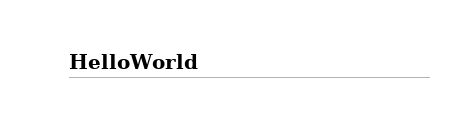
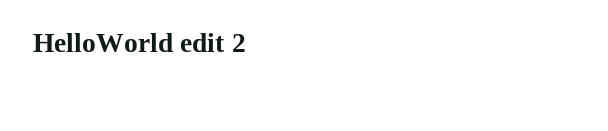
(198, 61) none -> [180,33,246,52] edit 2

